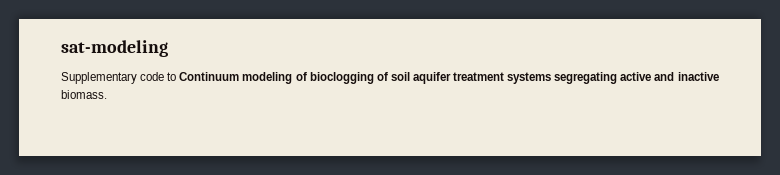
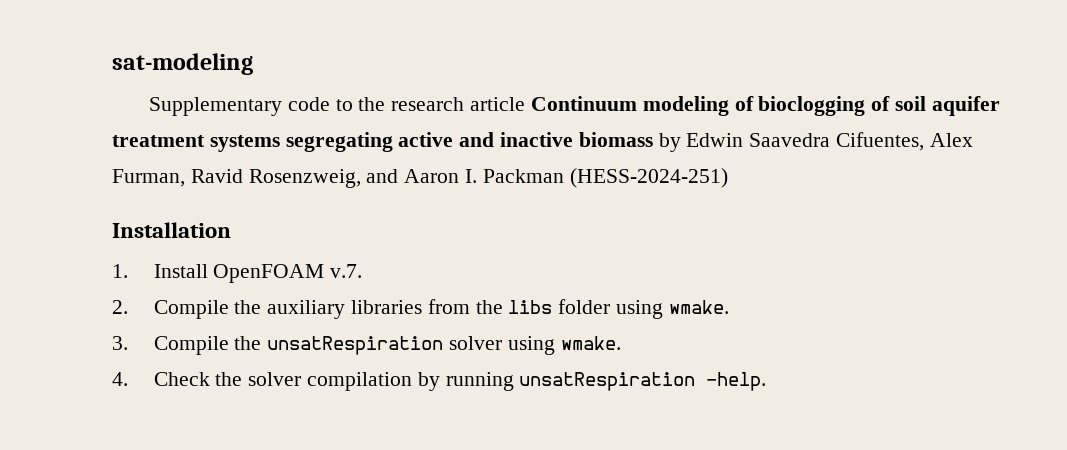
(177, 76) none -> [358,97,526,111] the research article
[61,90,107,99] biomass. -> [578,132,973,152] [112,168,728,188] [112,222,231,238] [112,264,363,283] [112,299,729,319] [112,336,621,355] [112,372,767,391] biomass by Edwin Saavedra Cifuentes, Alex Furman, Ravid Rosenzweig, and Aaron I. Packman (HESS-2024-251) // Installation // 1. Install OpenFOAM v.7. // 2. Compile the auxiliary libraries from the libs folder using wmake. // 3. Compile the unsatRespiration solver using wmake. // 4. Check the solver compilation by running unsatRespiration -help.

